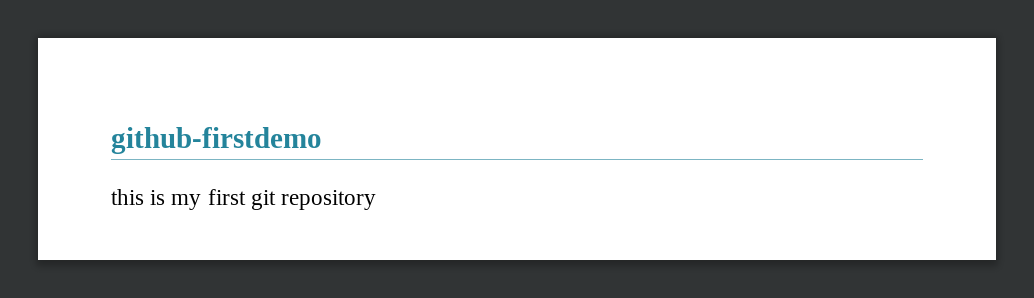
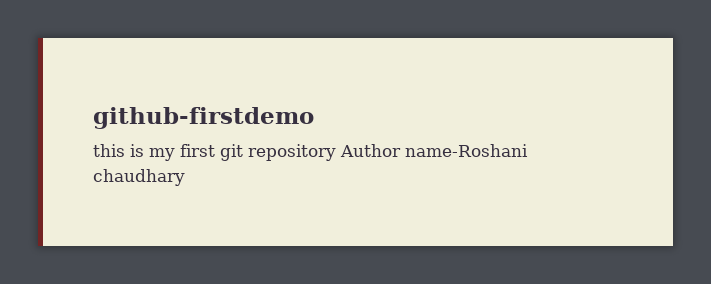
(377, 200) none -> [340,144,528,157] [93,169,185,186] Author name-Roshani chaudhary

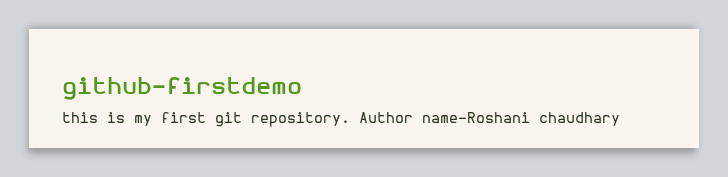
[248,144,336,161] repository -> [251,112,350,127] repository.

